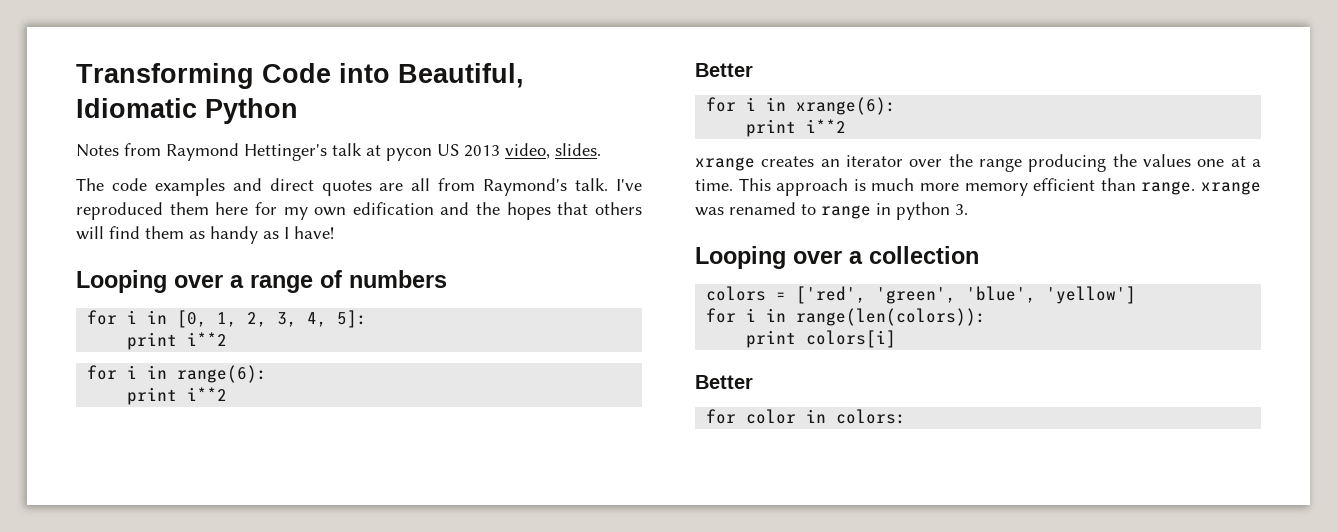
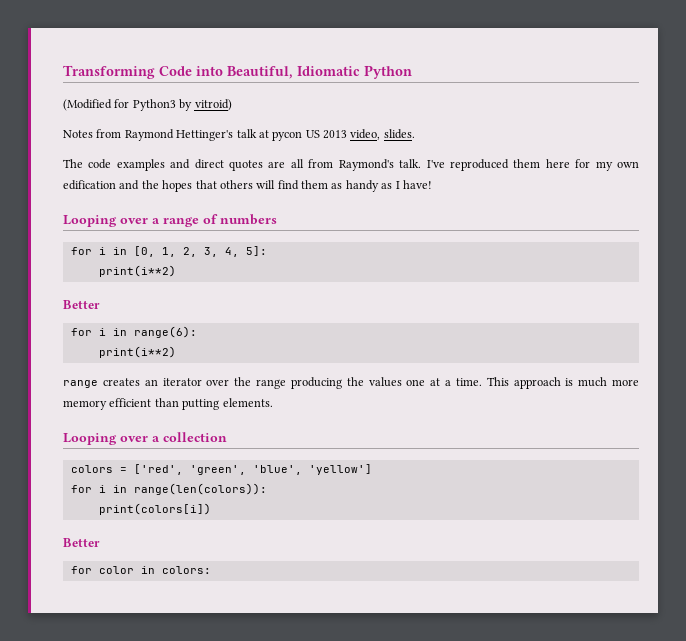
(298, 111) none -> [63,99,232,111] // (Modified for Python3 by vitroid)
[127,332,228,350] print i**2 -> [98,265,176,277] [63,300,100,309] print(i**2) // Better
[127,387,228,405] [695,63,753,77] [706,97,897,115] [746,119,847,137] [695,157,755,171] print i**2 // Better // for i in xrange(6): // print i**2 // xrange -> [98,346,176,358] [63,380,98,388] print(i**2) // range
[1141,181,1261,195] [695,202,968,220] range. xrange was renamed to range in python 3. -> [182,398,273,410] putting elements.
[746,330,897,348] print colors[i] -> [98,503,211,515] print(colors[i])

